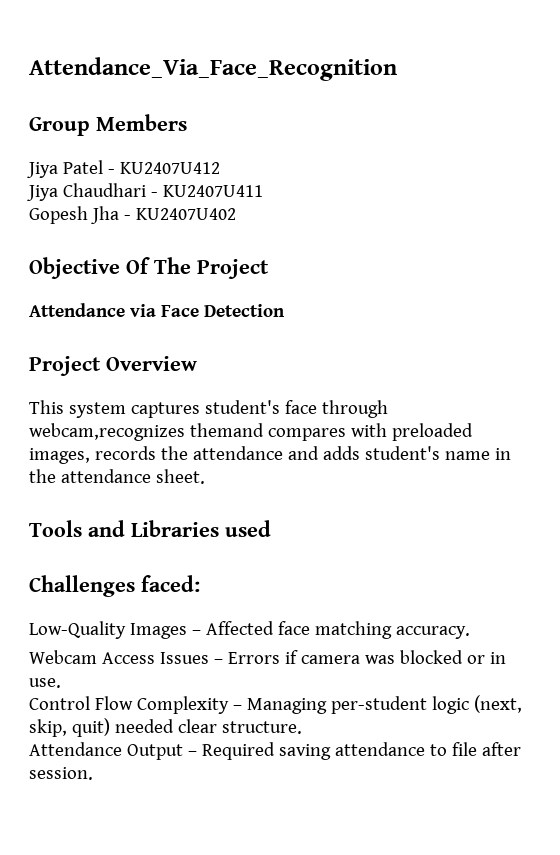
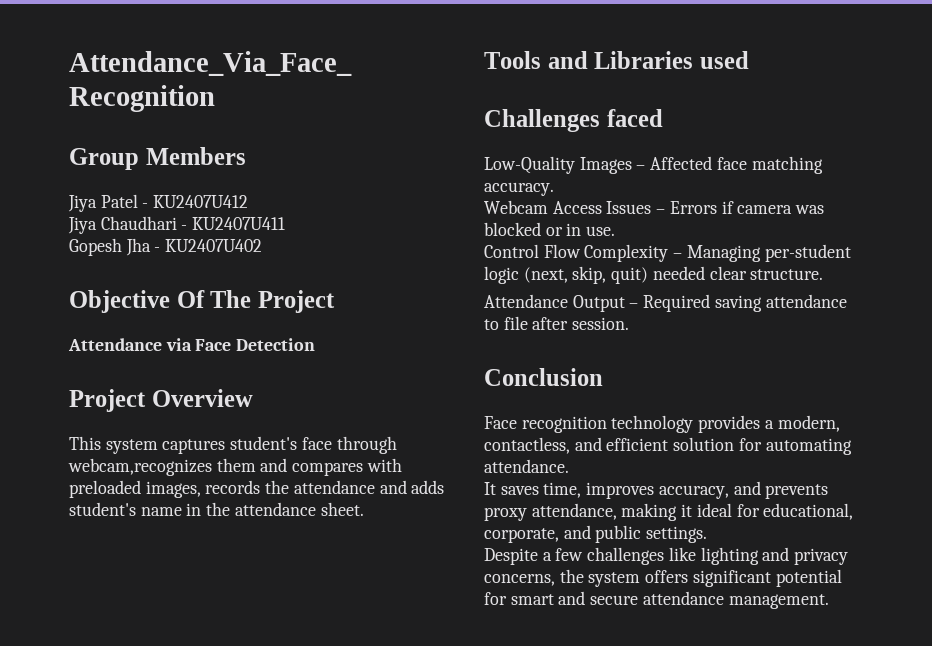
[189,423,264,437] themand -> [216,458,288,472] them and
[141,575,200,592] faced: -> [606,109,663,127] faced
(93, 773) none -> [484,368,603,386] [484,415,840,433] [484,437,852,455] [484,459,569,473] [484,481,829,499] [484,503,854,521] [484,525,708,543] [484,547,849,565] [484,569,842,587] [484,591,829,609] // Conclusion // Face recognition technology provides a modern, contactless, and efficient solution for automating attendance. // It saves time, improves accuracy, and prevents proxy attendance, making it ideal for educational, corporate, and public settings. // Despite a few challenges like lighting and privacy concerns, the system offers significant potential for smart and secure attendance management.

